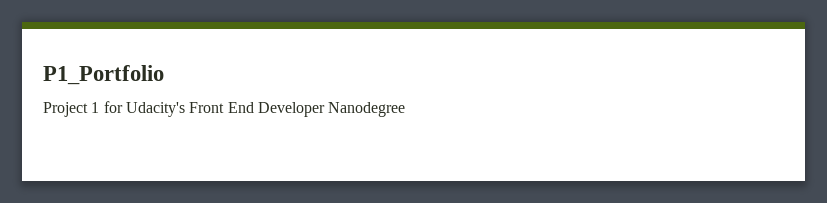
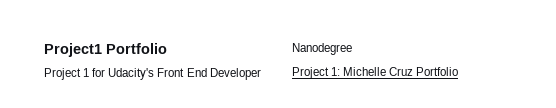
[43,65,164,85] P1_Portfolio -> [44,43,167,57] Project1 Portfolio
(406, 109) none -> [292,67,459,79] // Project 1: Michelle Cruz Portfolio

